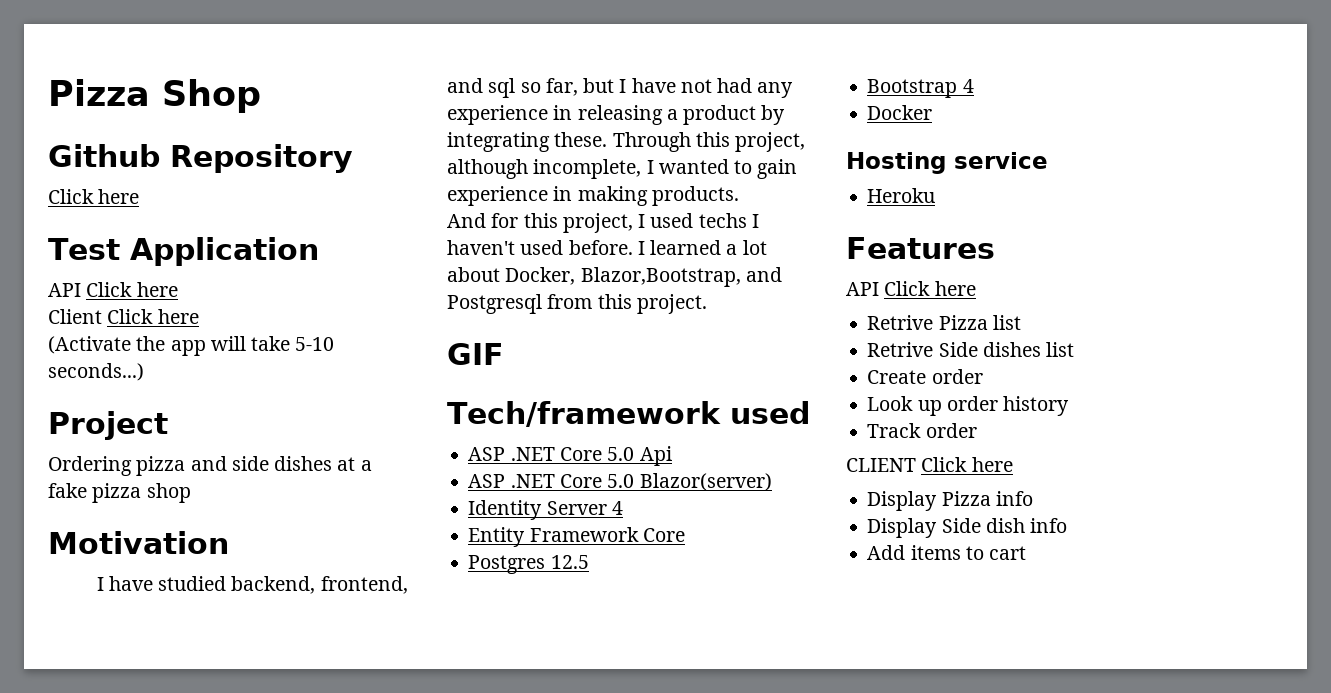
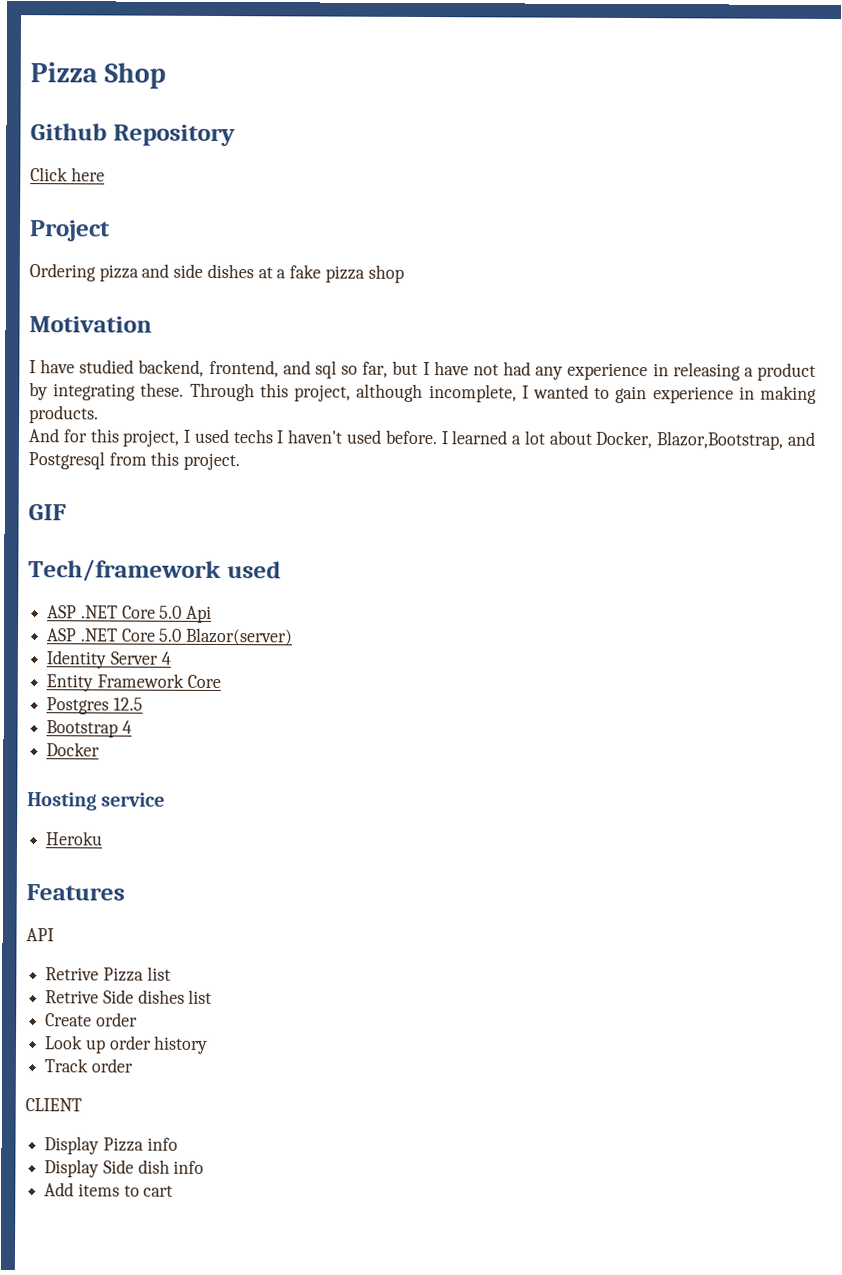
[48,237,319,266] [48,282,178,297] [48,309,199,324] [48,336,335,356] [48,363,144,381] // Test Application // API Click here // Client Click here // (Activate the app will take 5-10 seconds...) -> (105, 174) none
[884,281,976,296] Click here -> (54, 935) none
[921,457,1013,472] Click here -> (82, 1105) none

